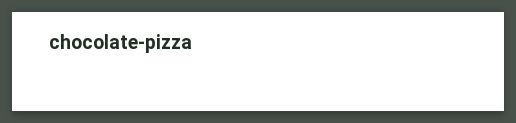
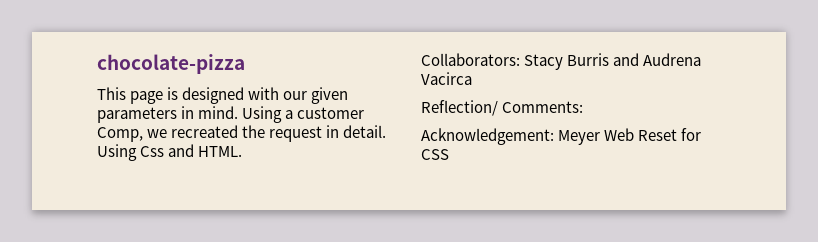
(192, 43) none -> [97,87,349,104] [97,106,365,123] [97,125,387,142] [97,144,243,161] [421,53,702,70] [421,72,472,85] [421,100,584,116] [421,128,702,145] [421,149,449,160] // This page is designed with our given parameters in mind. Using a customer Comp, we recreated the request in detail. Using Css and HTML. // Collaborators: Stacy Burris and Audrena Vacirca // Reflection/ Comments: // Acknowledgement: Meyer Web Reset for CSS

